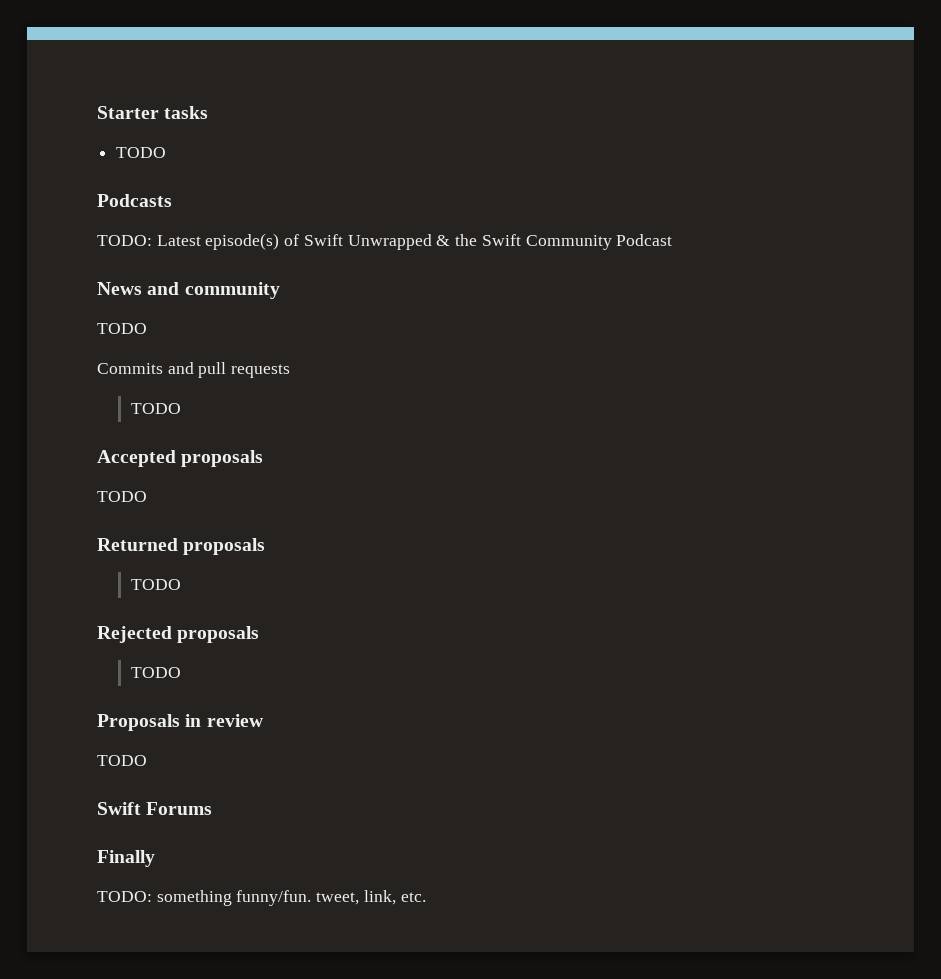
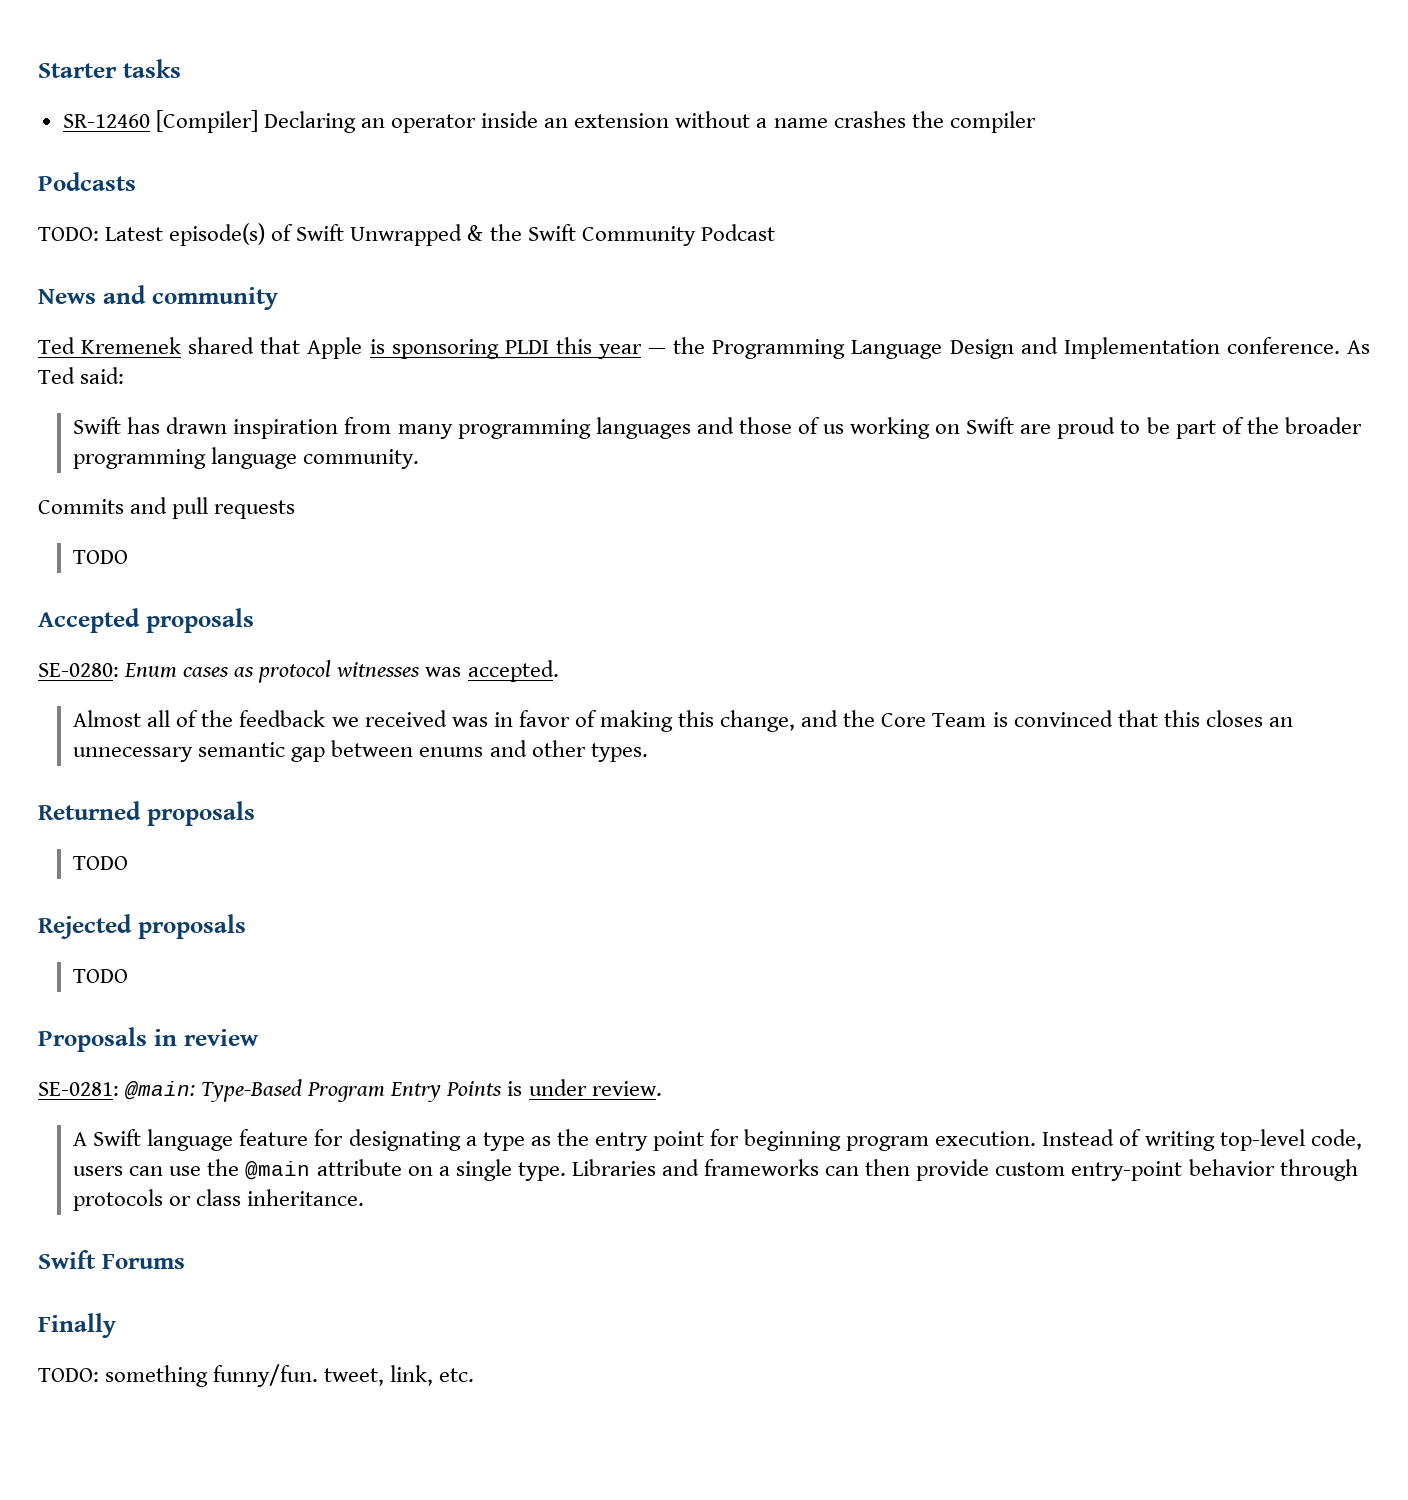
[116,147,167,158] TODO -> [62,110,1036,133] SR-12460 [Compiler] Declaring an operator inside an extension without a name crashes the compiler
[97,323,147,334] TODO -> [38,337,1370,359] [38,367,125,384] [73,417,1362,439] [73,447,420,469] Ted Kremenek shared that Apple is sponsoring PLDI this year — the Programming Language Design and Implementation conference. As Ted said: // Swift has drawn inspiration from many programming languages and those of us working on Swift are proud to be part of the broader programming language community.
[97,491,147,502] TODO -> [38,660,559,683] [73,710,1293,732] [73,740,648,762] SE-0280: Enum cases as protocol witnesses was accepted. // Almost all of the feedback we received was in favor of making this change, and the Core Team is convinced that this closes an unnecessary semantic gap between enums and other types.
[97,755,147,766] TODO -> [38,1079,662,1102] [73,1129,1362,1151] [73,1159,1358,1181] [73,1189,365,1211] SE-0281: @main: Type-Based Program Entry Points is under review. // A Swift language feature for designating a type as the entry point for beginning program execution. Instead of writing top-level code, users can use the @main attribute on a single type. Libraries and frameworks can then provide custom entry-point behavior through protocols or class inheritance.

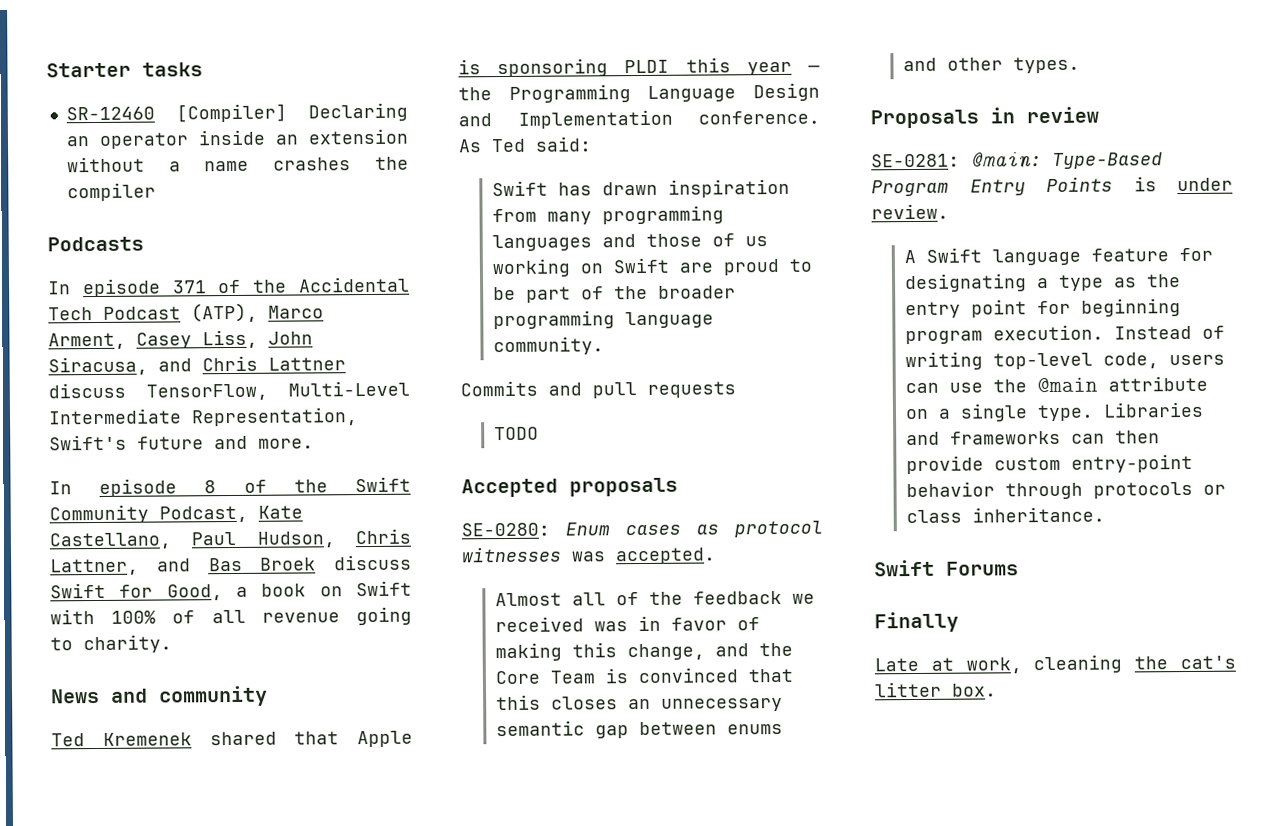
[38,223,775,246] TODO: Latest episode(s) of Swift Unwrapped & the Swift Community Podcast -> [48,276,410,298] [48,302,324,323] [48,329,313,350] [48,355,346,376] [48,380,410,401] [48,407,358,427] [49,434,314,451] [49,476,411,497] [49,504,303,524] [49,528,411,550] [50,554,412,576] [50,580,412,601] [50,606,412,626] [50,634,172,654] In episode 371 of the Accidental Tech Podcast (ATP), Marco Arment, Casey Liss, John Siracusa, and Chris Lattner discuss TensorFlow, Multi-Level Intermediate Representation, Swift's future and more. // In episode 8 of the Swift Community Podcast, Kate Castellano, Paul Hudson, Chris Lattner, and Bas Broek discuss Swift for Good, a book on Swift with 100% of all revenue going to charity.
[38,801,255,826] [73,856,129,870] [38,914,246,939] [73,969,129,983] // Returned proposals // TODO // Rejected proposals // TODO -> (1080, 65) none
[38,1364,475,1387] TODO: something funny/fun. tweet, link, etc. -> [874,654,1236,674] [874,681,997,698] Late at work, cleaning the cat's litter box.

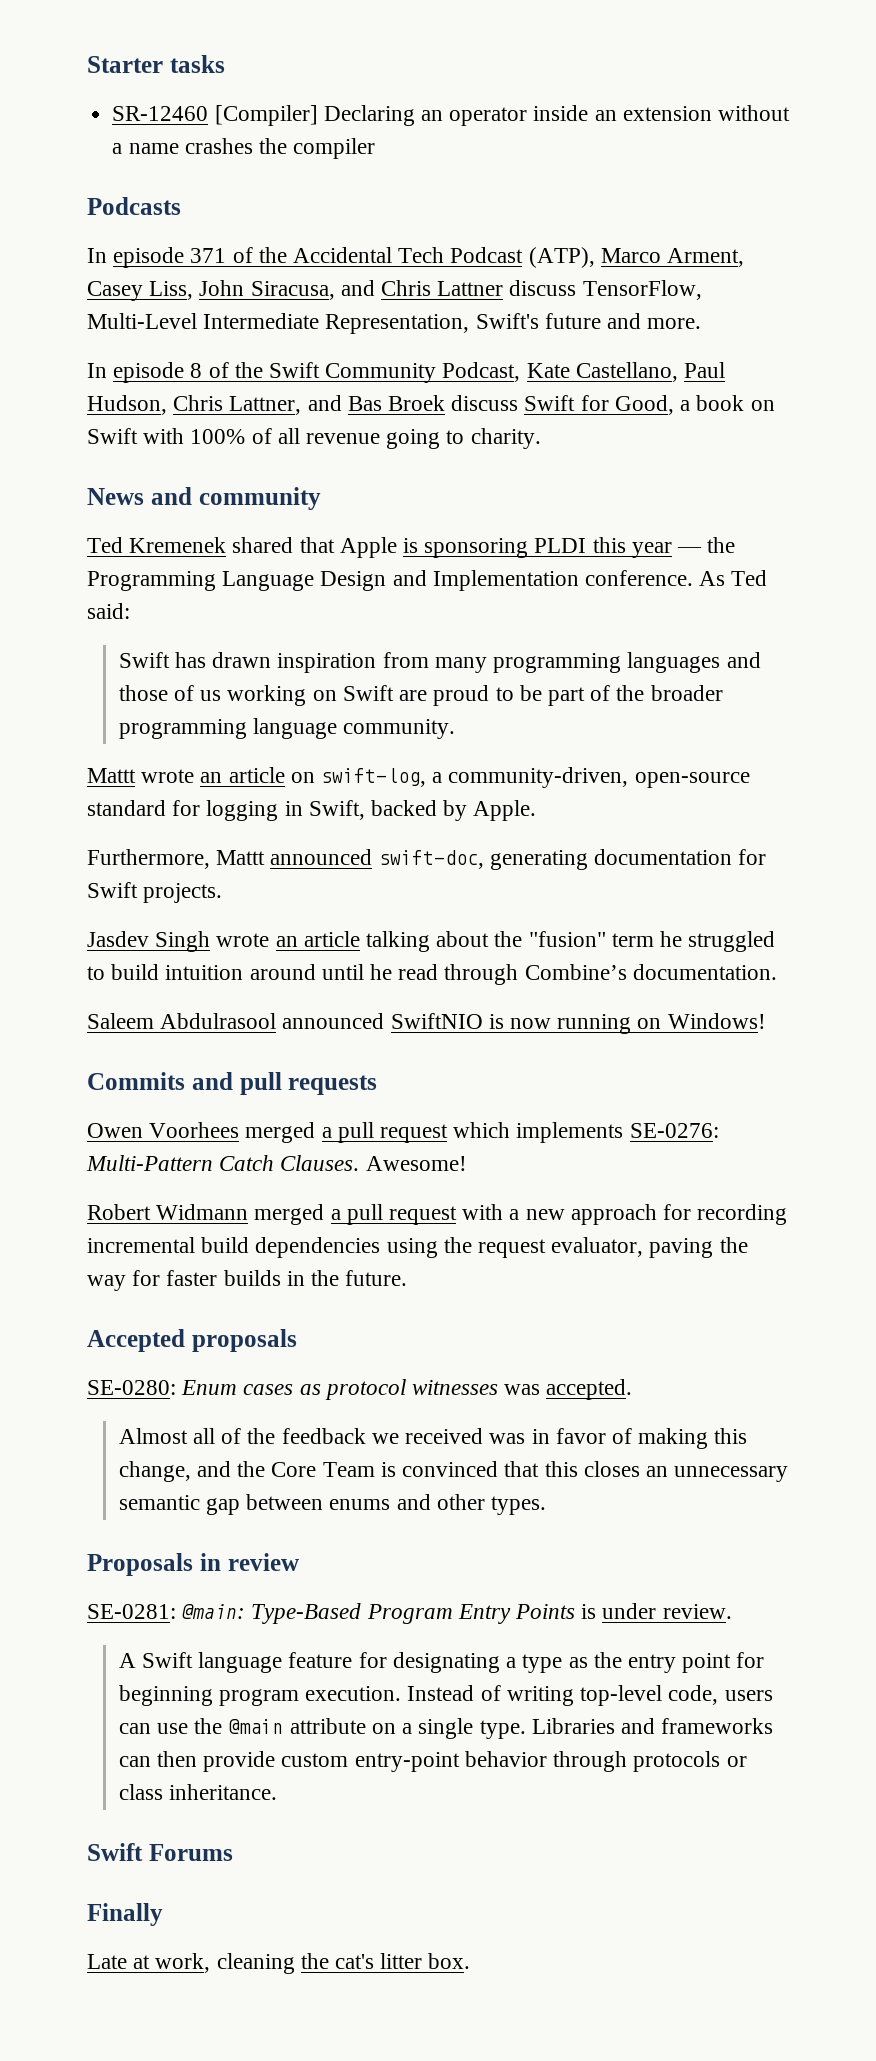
[460,380,736,399] [493,426,539,441] Commits and pull requests // TODO -> [87,767,750,788] [87,800,537,821] [87,849,767,870] [87,882,223,903] [87,931,776,952] [87,964,777,985] [87,1013,766,1034] [87,1072,378,1095] [87,1122,719,1143] [86,1155,467,1171] [87,1204,788,1225] [87,1237,748,1258] [87,1270,408,1291] Mattt wrote an article on swift-log, a community-driven, open-source standard for logging in Swift, backed by Apple. // Furthermore, Mattt announced swift-doc, generating documentation for Swift projects. // Jasdev Singh wrote an article talking about the "fusion" term he struggled to build intuition around until he read through Combine’s documentation. // Saleem Abdulrasool announced SwiftNIO is now running on Windows! // Commits and pull requests // Owen Voorhees merged a pull request which implements SE-0276: Multi-Pattern Catch Clauses. Awesome! // Robert Widmann merged a pull request with a new approach for recording incremental build dependencies using the request evaluator, paving the way for faster builds in the future.

